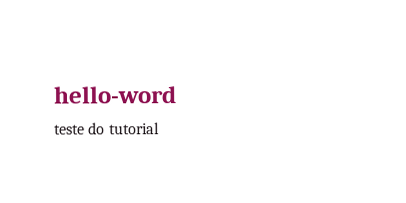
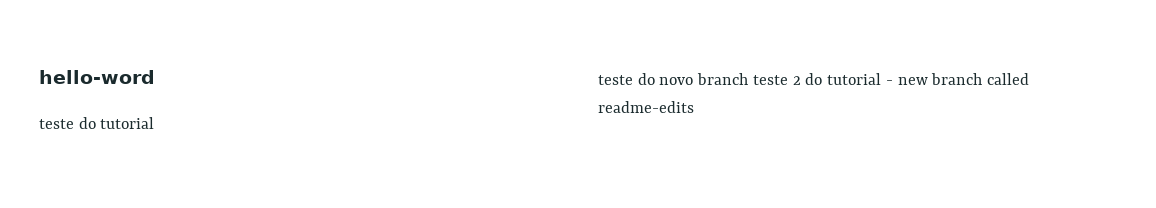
(160, 128) none -> [598,73,1029,85] [598,101,694,113] // teste do novo branch teste 2 do tutorial - new branch called readme-edits

